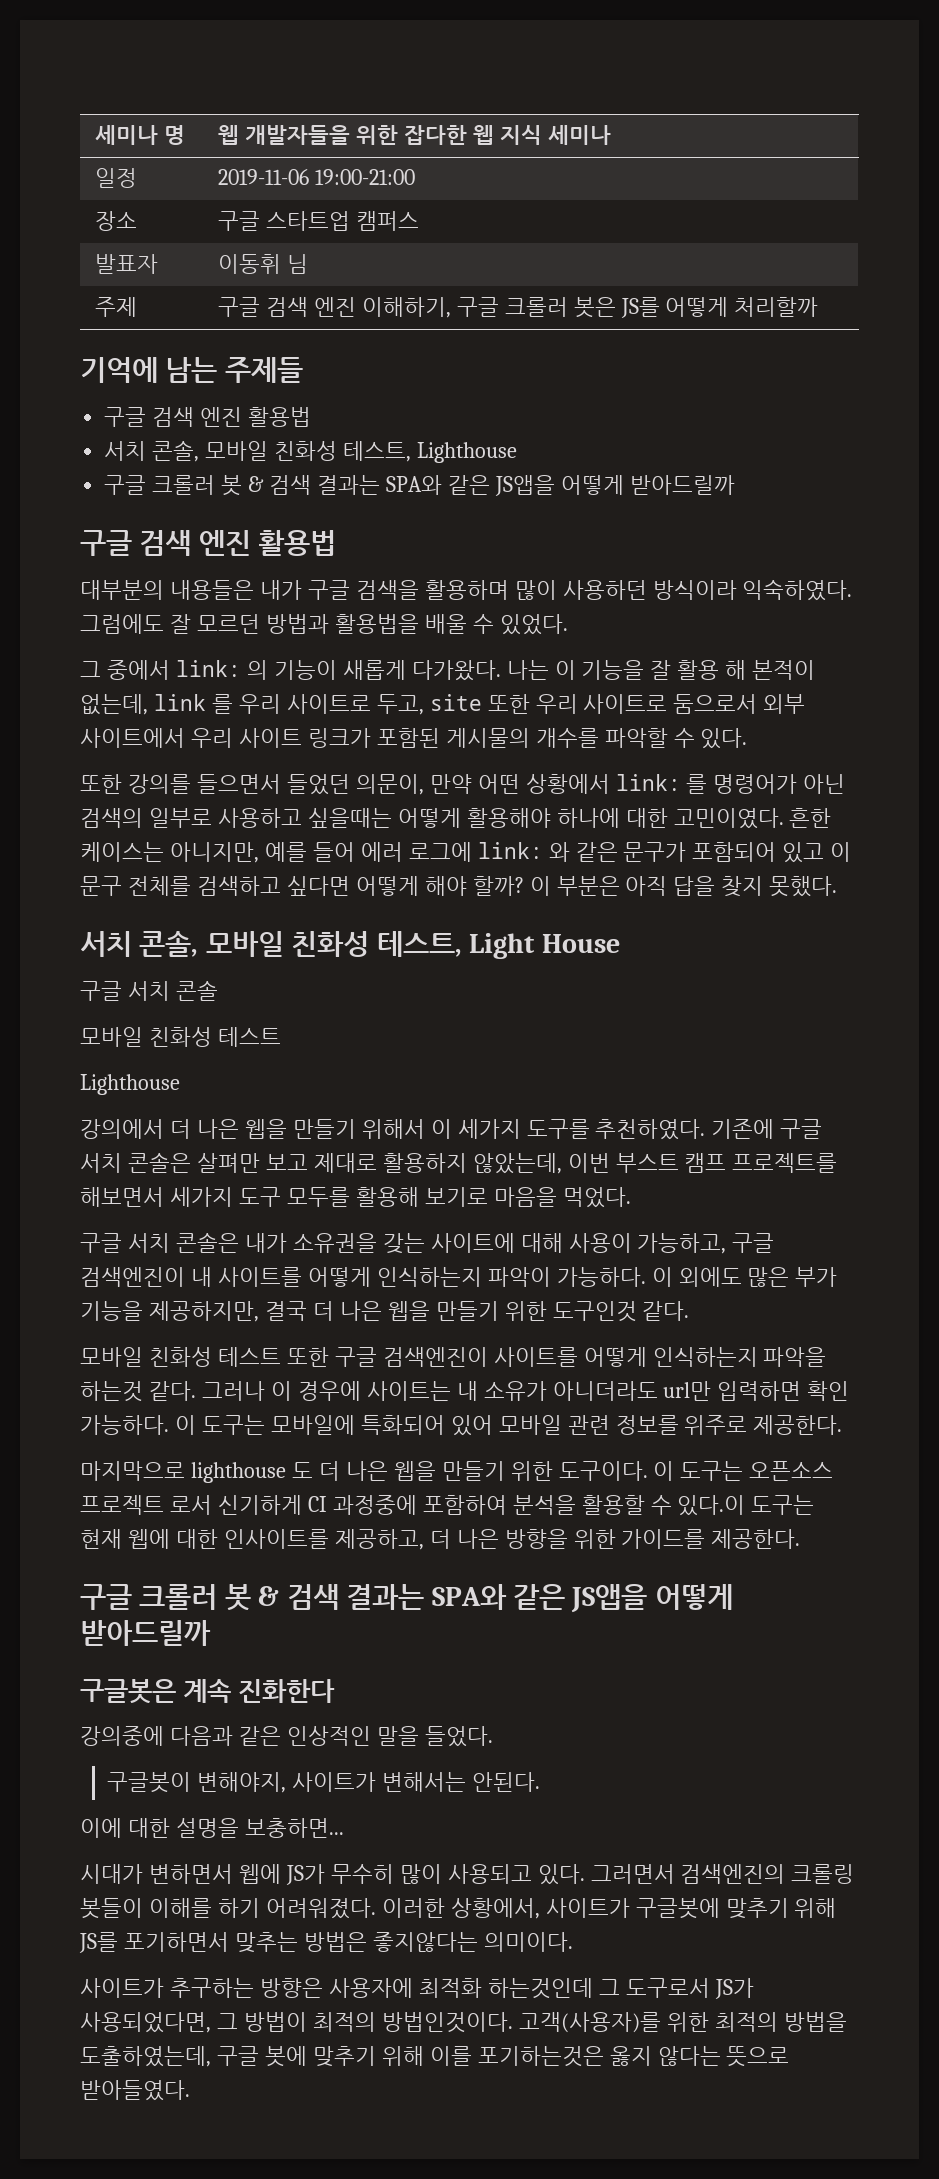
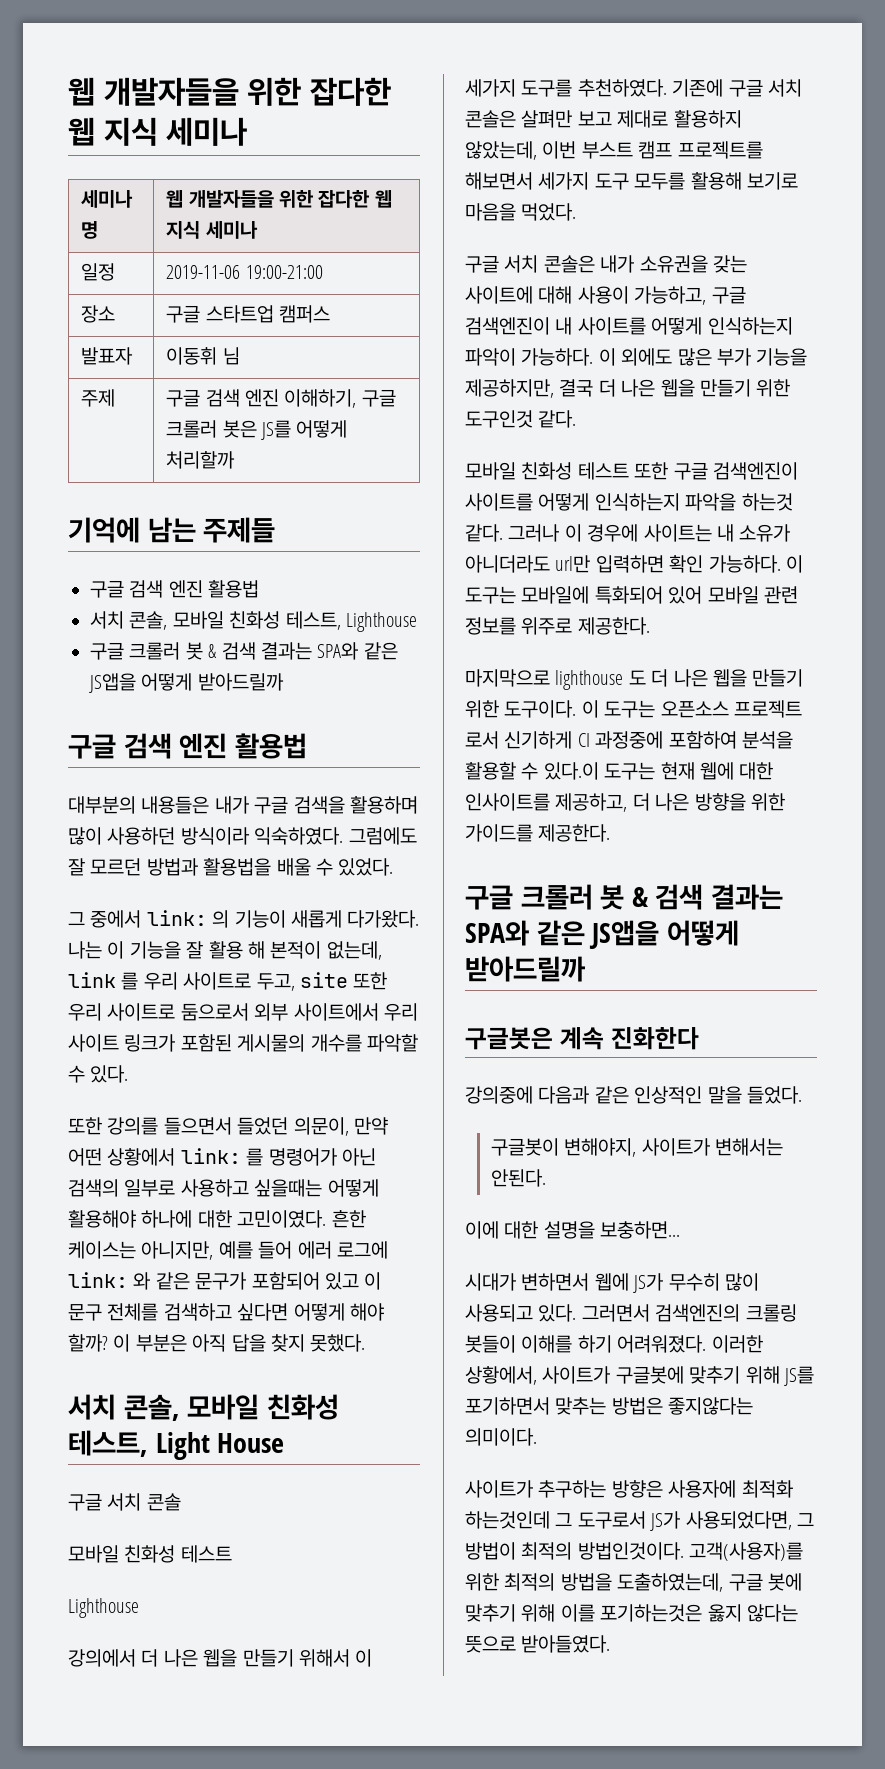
(94, 135) none -> [68,77,391,106] [68,117,248,146] 웹 개발자들을 위한 잡다한 웹 지식 세미나 //

